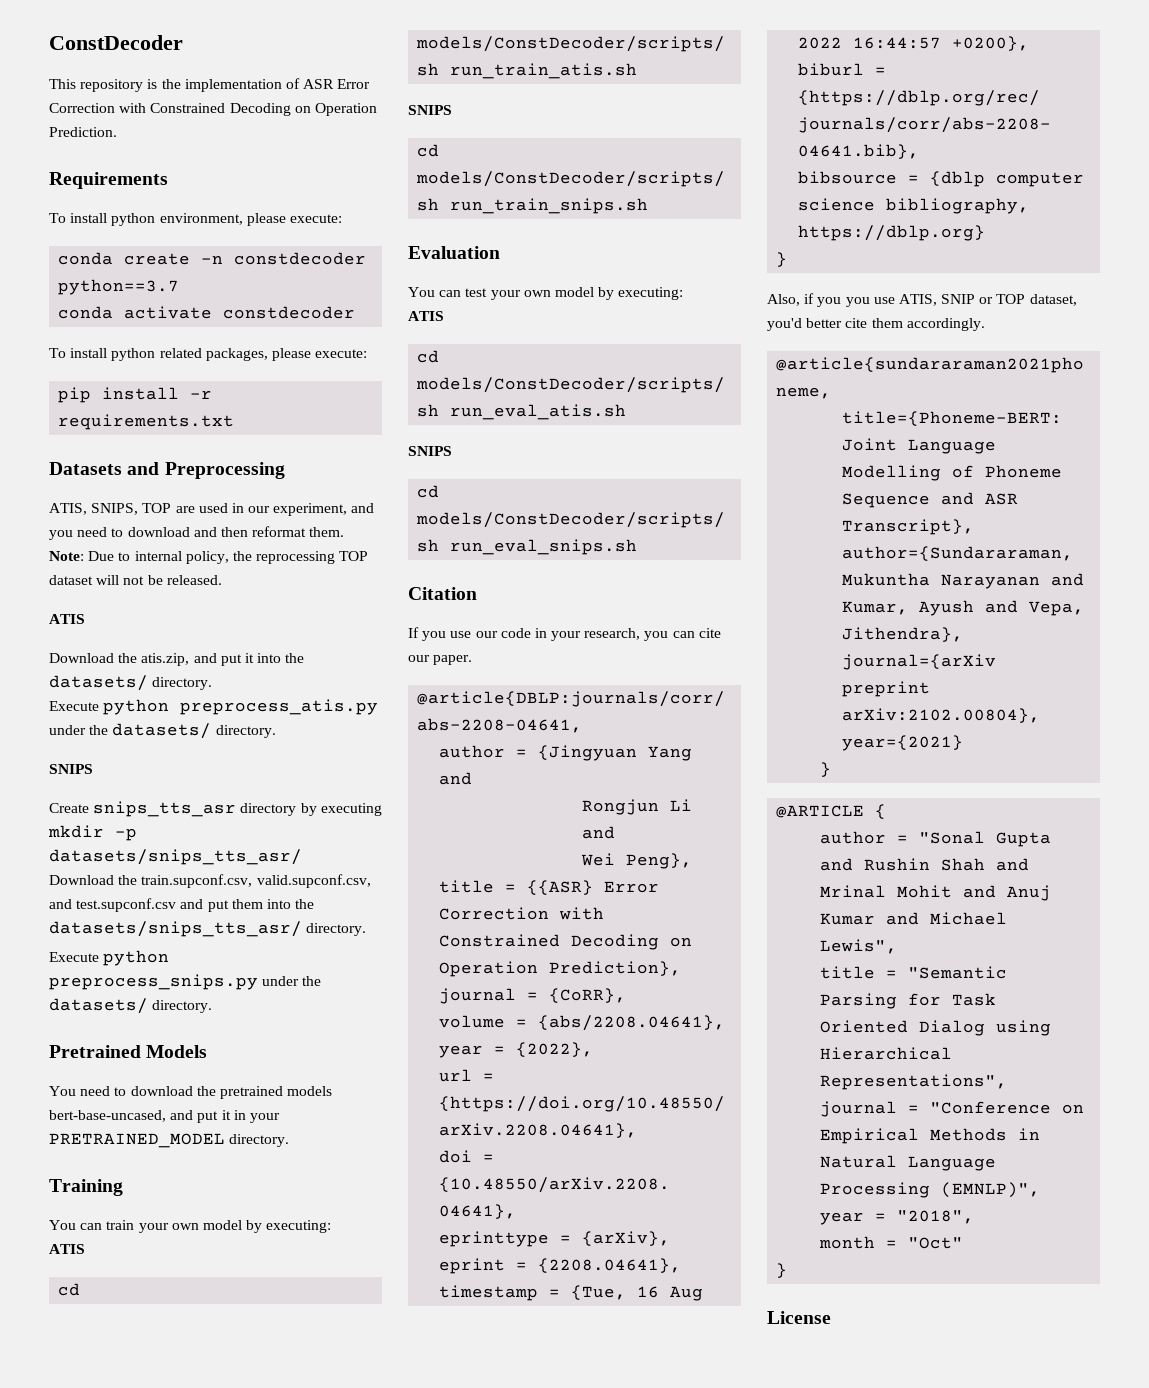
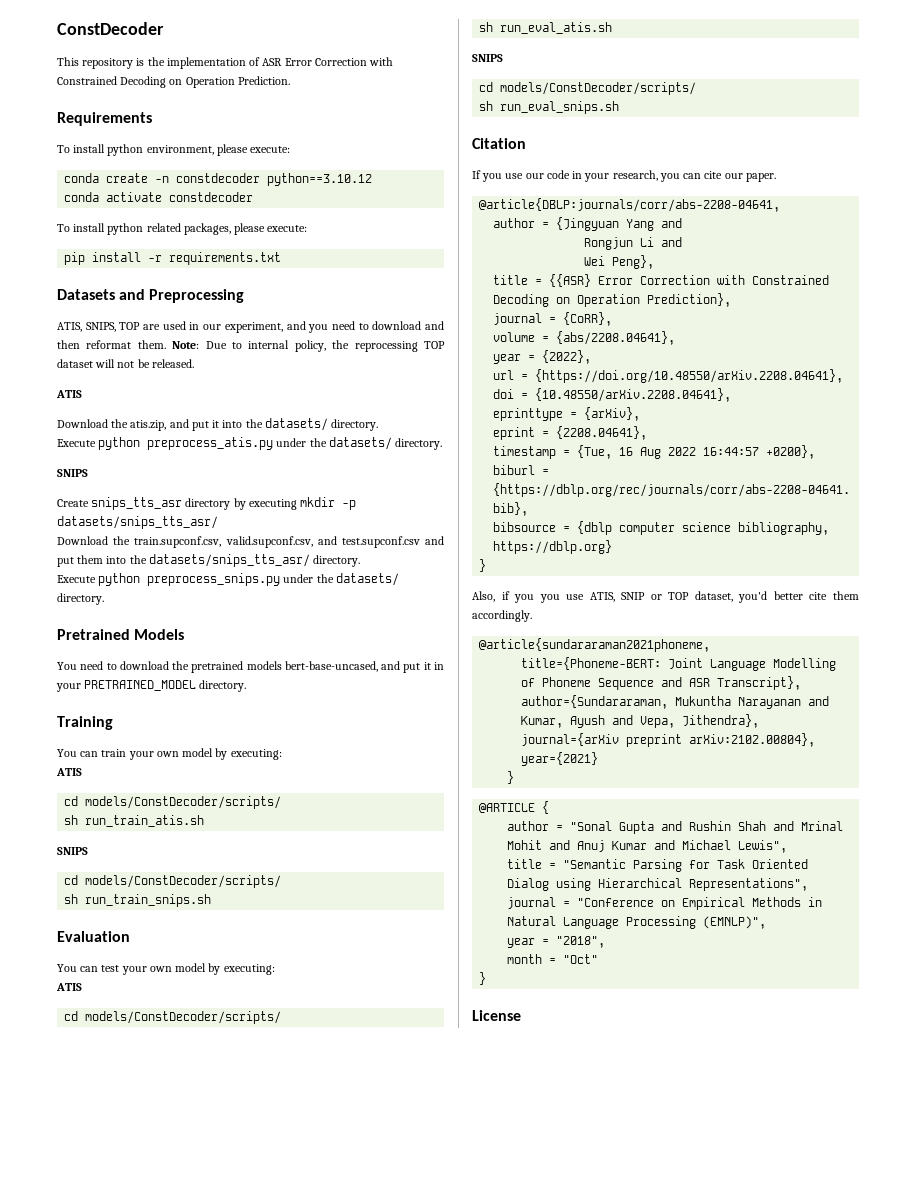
[58,279,180,295] python==3.7 -> [267,173,373,186] python==3.10.12

